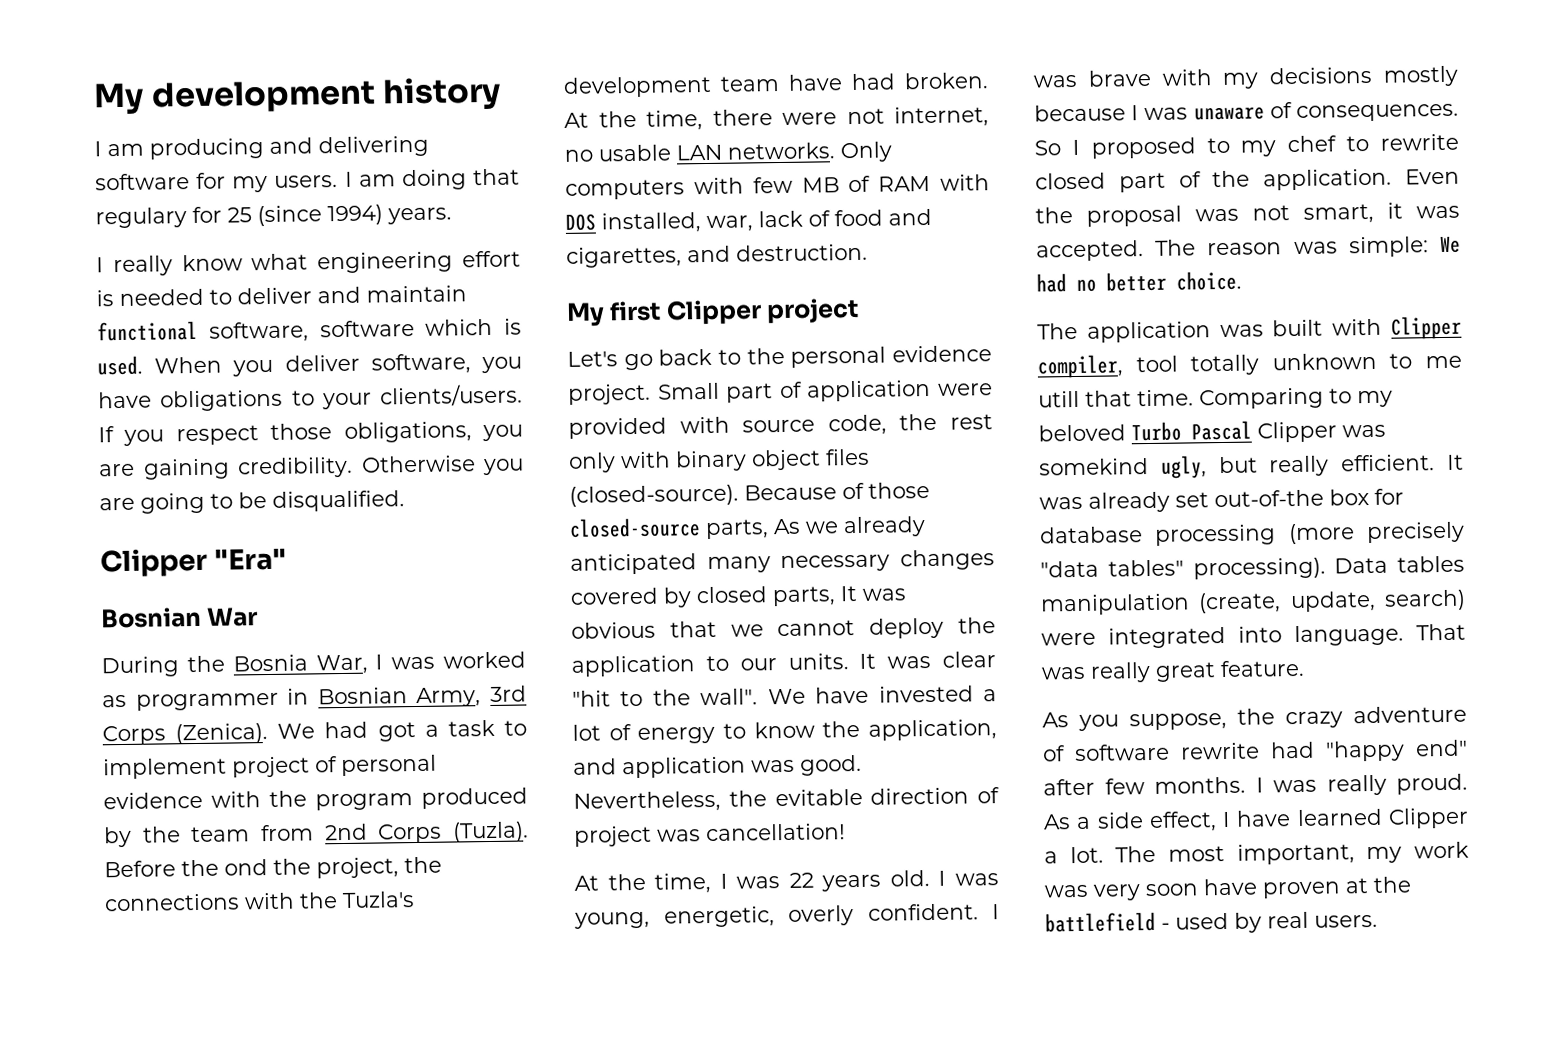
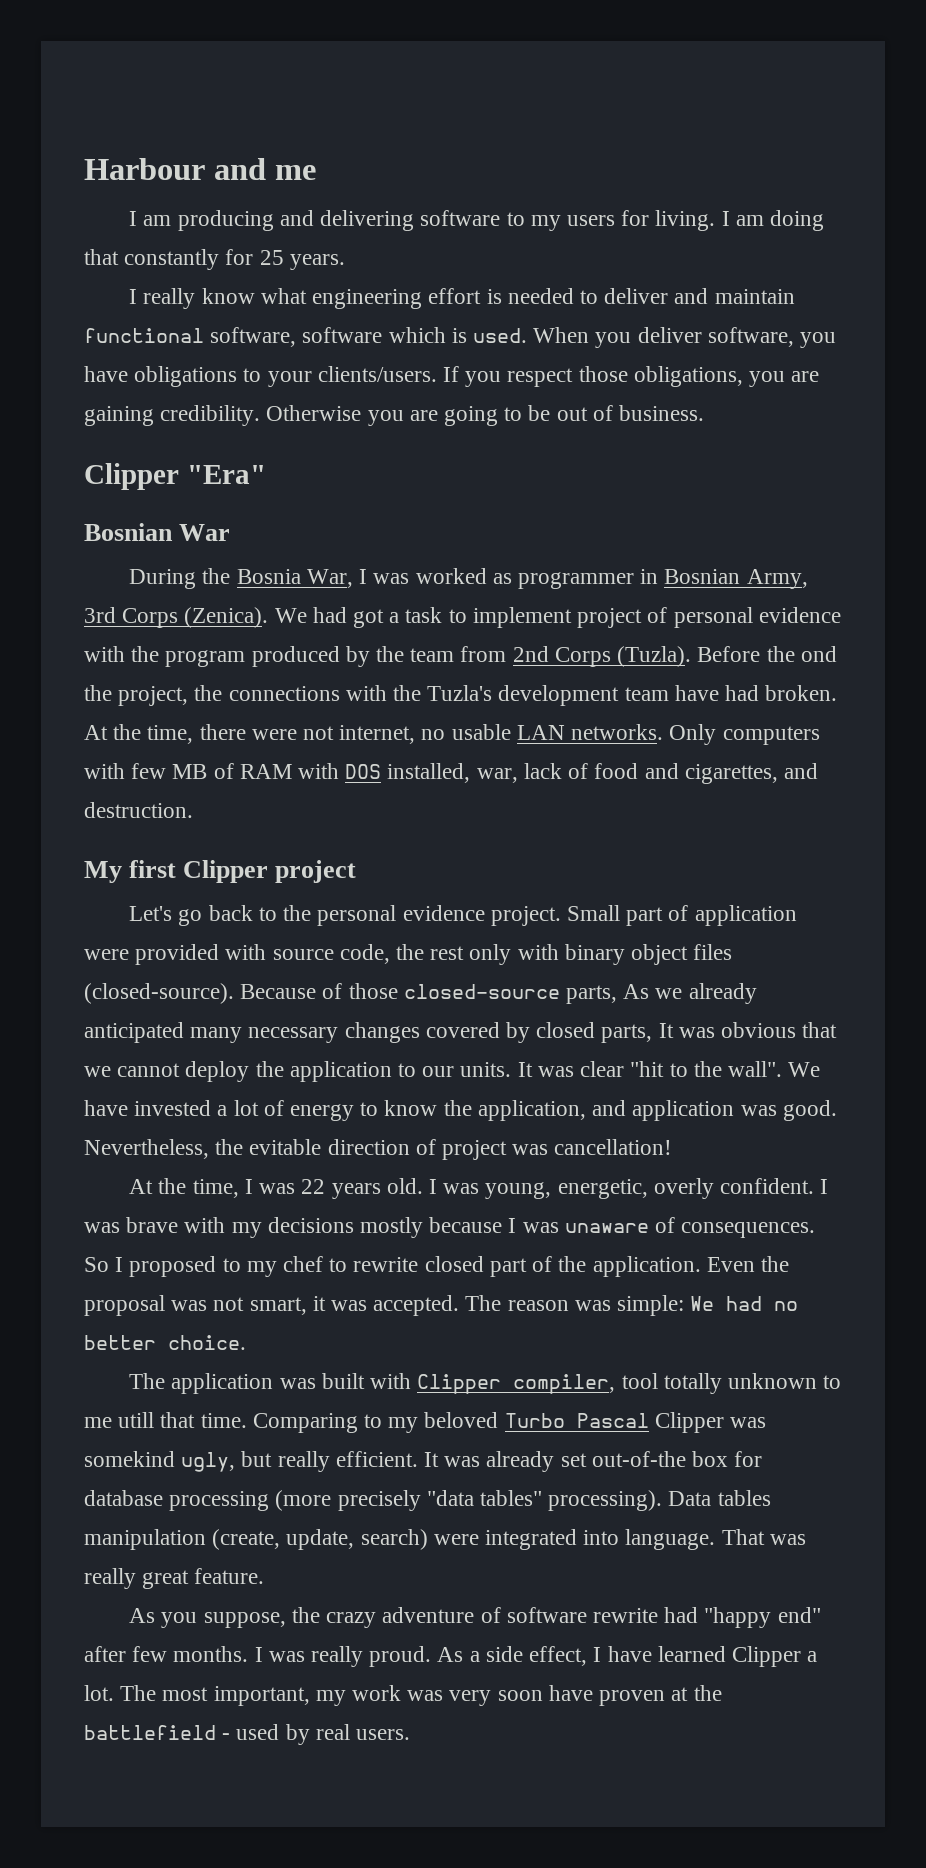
[93,76,502,115] My development history -> [84,158,316,180] Harbour and me
[196,172,339,193] for my users. -> [506,210,716,231] to my users for living.
[95,207,187,229] regulary -> [124,249,220,270] constantly
[257,204,383,227] (since 1994) -> (284, 257) none
[272,490,405,512] disqualified. -> [556,405,705,421] out of business.

